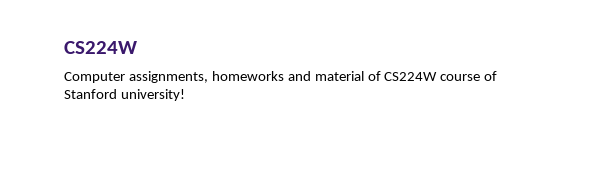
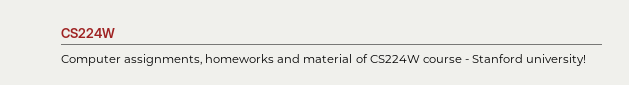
[484,71,498,81] of -> [464,59,469,63] -

